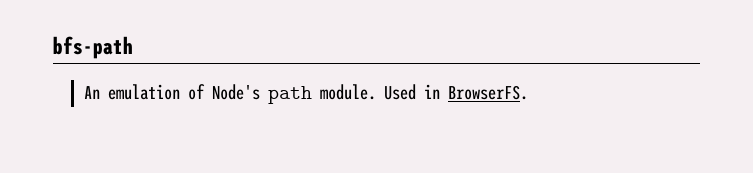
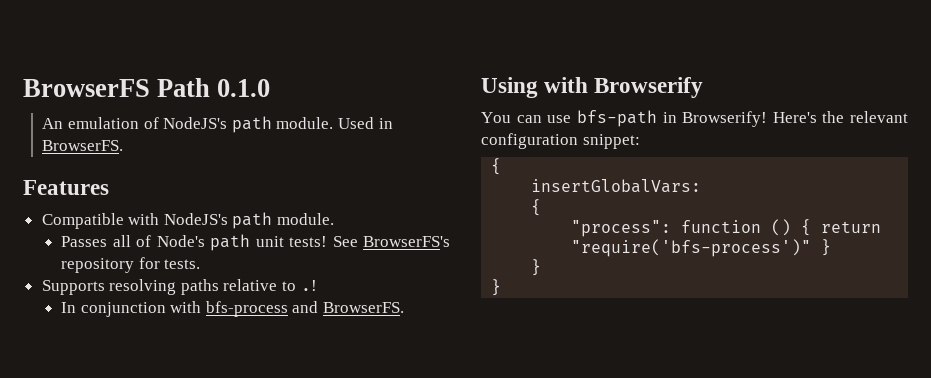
[53,36,133,59] bfs-path -> [23,78,271,97] BrowserFS Path 0.1.0
[212,84,261,100] Node's -> [163,117,228,129] NodeJS's
(529, 92) none -> [23,180,109,195] [41,212,335,229] [61,234,450,251] [61,257,201,273] [41,279,317,295] [61,301,405,317] [481,77,704,98] [481,110,908,127] [481,133,640,149] [491,158,502,175] [531,179,702,193] [531,199,542,216] [571,219,882,237] [571,239,832,257] [531,259,542,276] [491,279,502,296] // Features // Compatible with NodeJS's path module. // Passes all of Node's path unit tests! See BrowserFS's repository for tests. // Supports resolving paths relative to .! // In conjunction with bfs-process and BrowserFS. // Using with Browserify // You can use bfs-path in Browserify! Here's the relevant configuration snippet: // { // insertGlobalVars: // { // "process": function () { return "require('bfs-process')" } // } // }

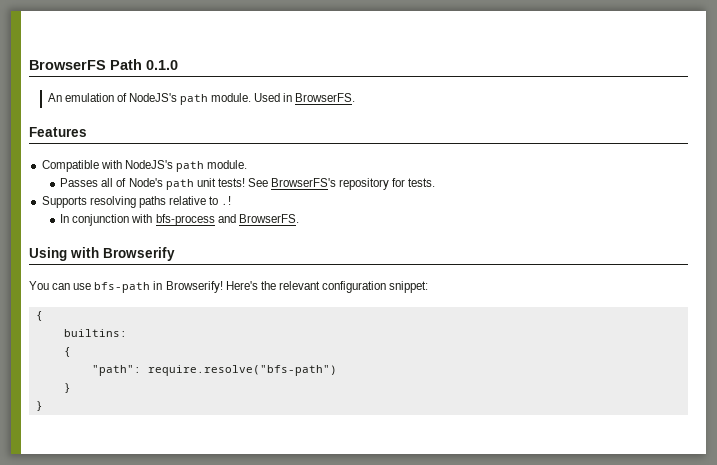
[531,179,702,193] [531,199,542,216] [571,219,882,237] [571,239,832,257] insertGlobalVars: // { // "process": function () { return "require('bfs-process')" } -> [63,329,127,337] [63,347,71,357] [91,365,337,376] builtins: // { // "path": require.resolve("bfs-path")

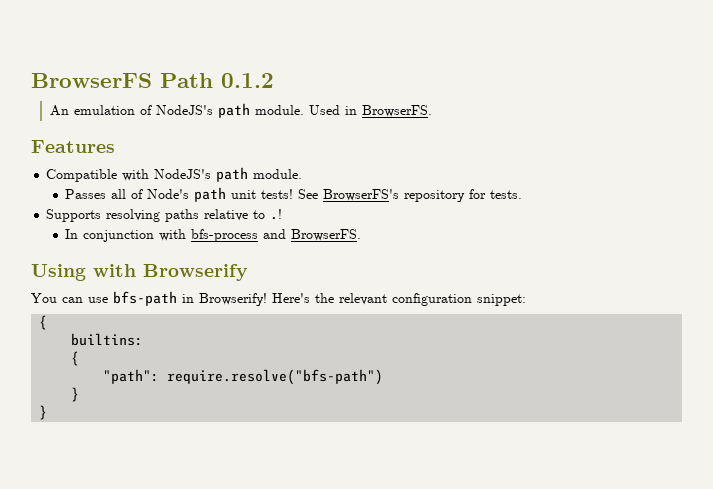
[146,60,178,70] 0.1.0 -> [221,73,274,88] 0.1.2

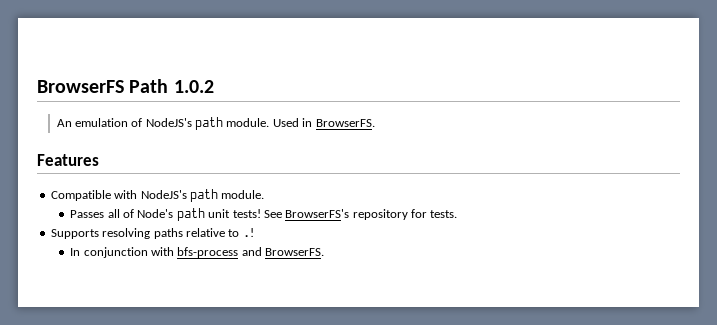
[221,73,274,88] 0.1.2 -> [173,80,214,93] 1.0.2
[31,264,248,281] [31,291,526,306] [39,315,48,330] [71,333,144,346] [71,351,80,366] [103,369,384,385] [71,387,80,402] [39,405,48,420] // Using with Browserify // You can use bfs-path in Browserify! Here's the relevant configuration snippet: // { // builtins: // { // "path": require.resolve("bfs-path") // } // } -> (325, 252) none

